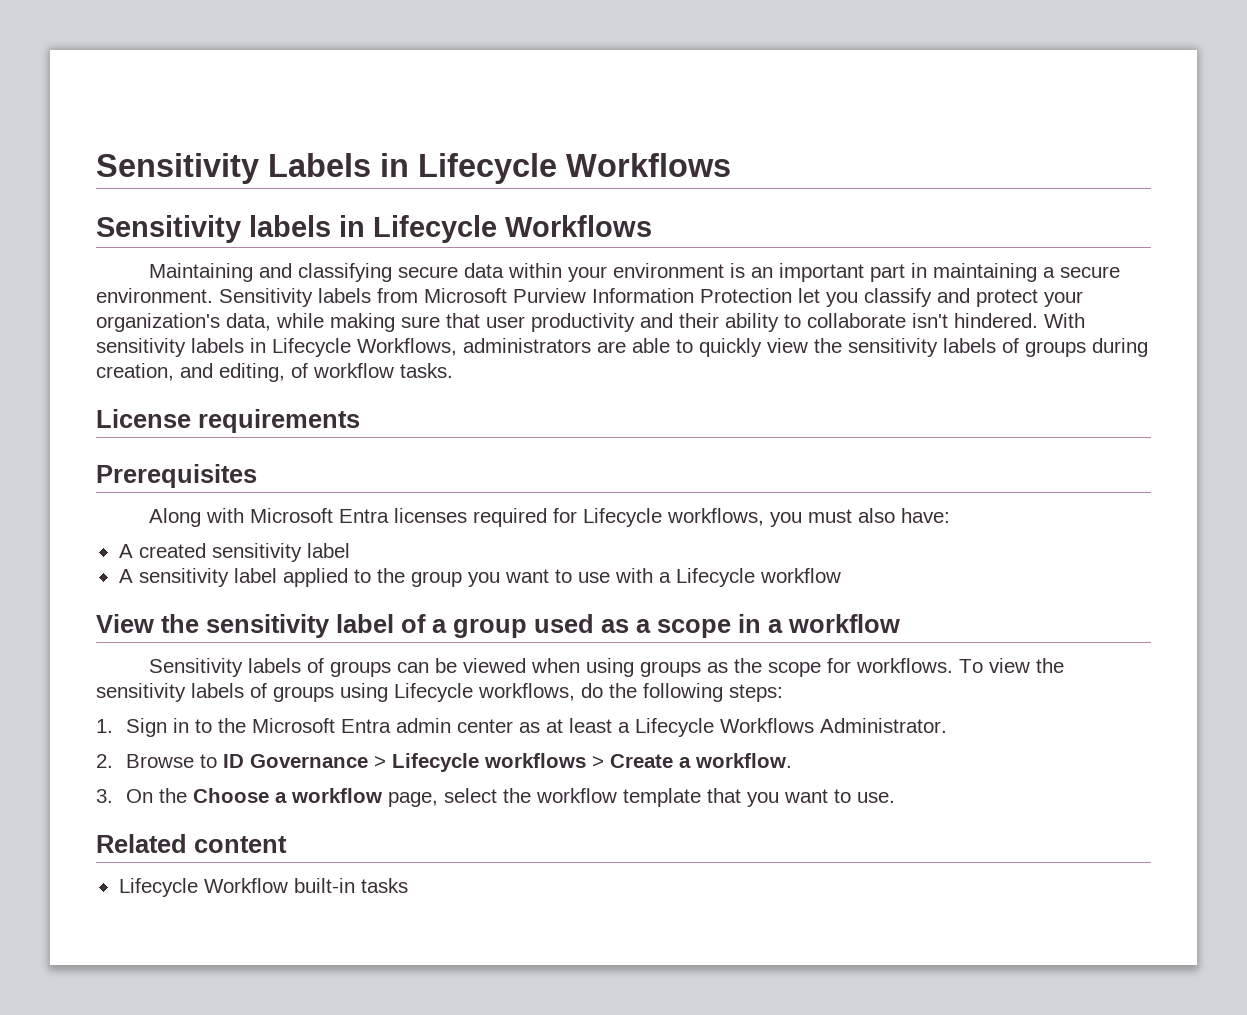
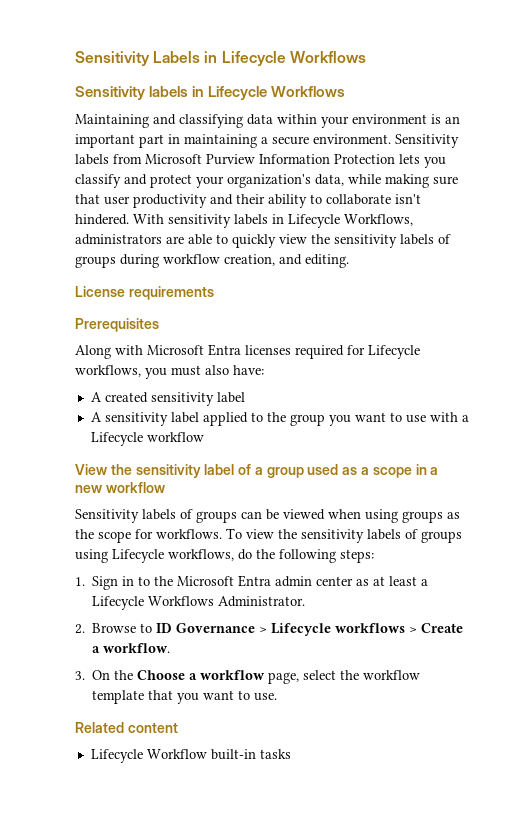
[398,266,459,278] secure -> (243, 121) none
[798,288,820,303] let -> [399,154,420,164] lets
(1148, 347) none -> [163,254,220,264] workflow
[219,363,453,382] editing, of workflow tasks. -> [305,254,349,268] editing.
(783, 626) none -> [75,485,103,493] new

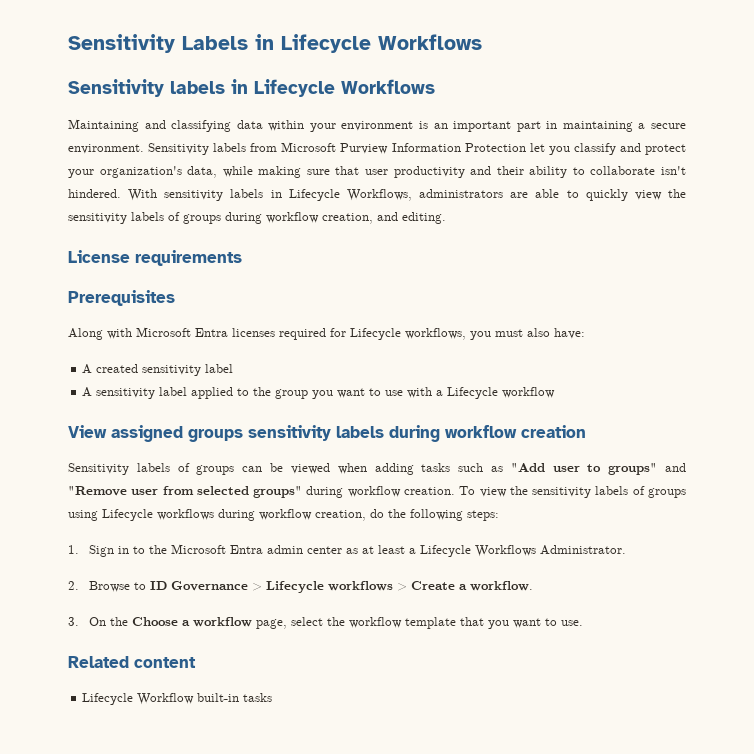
[399,154,420,164] lets -> [529,143,545,152] let
[110,464,439,478] [75,482,166,493] the sensitivity label of a group used as a scope in a new workflow -> [111,425,586,442] assigned groups sensitivity labels during workflow creation
[365,509,460,523] [75,529,222,543] using groups as the scope for workflows. -> [374,463,686,475] [68,486,455,498] adding tasks such as "Add user to groups" and "Remove user from selected groups" during workflow creation.
[168,549,234,561] workflows, -> [157,509,366,521] workflows during workflow creation,

